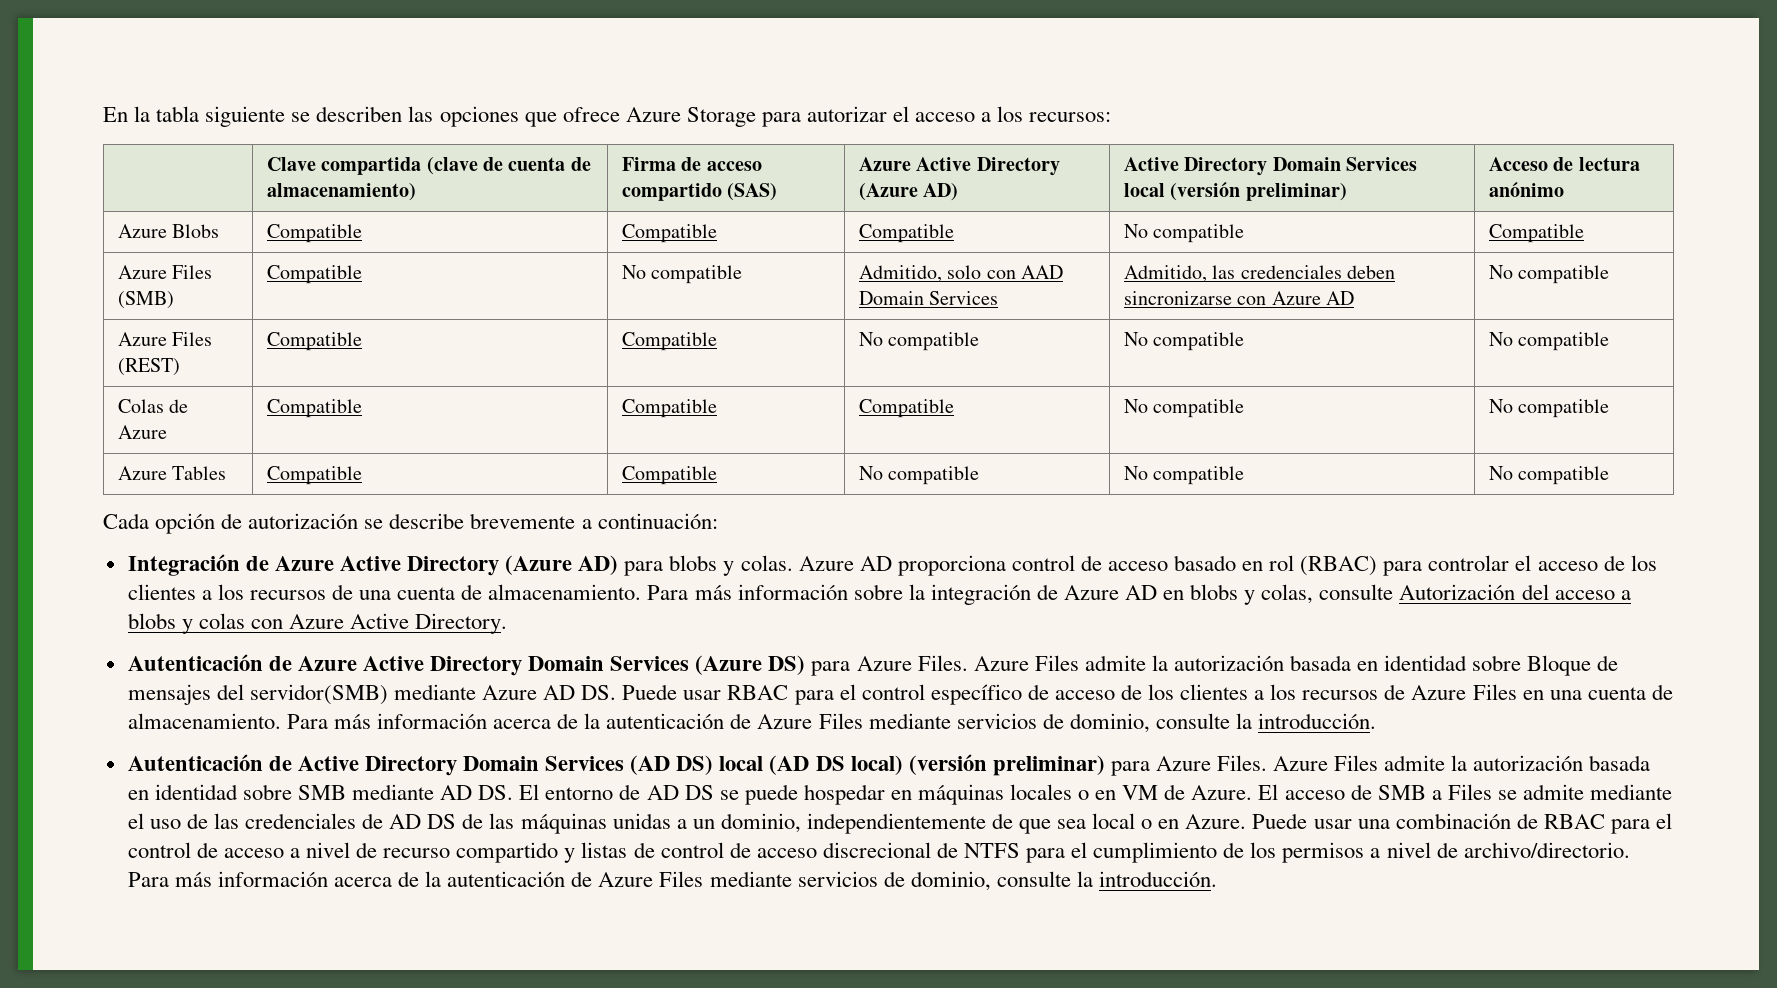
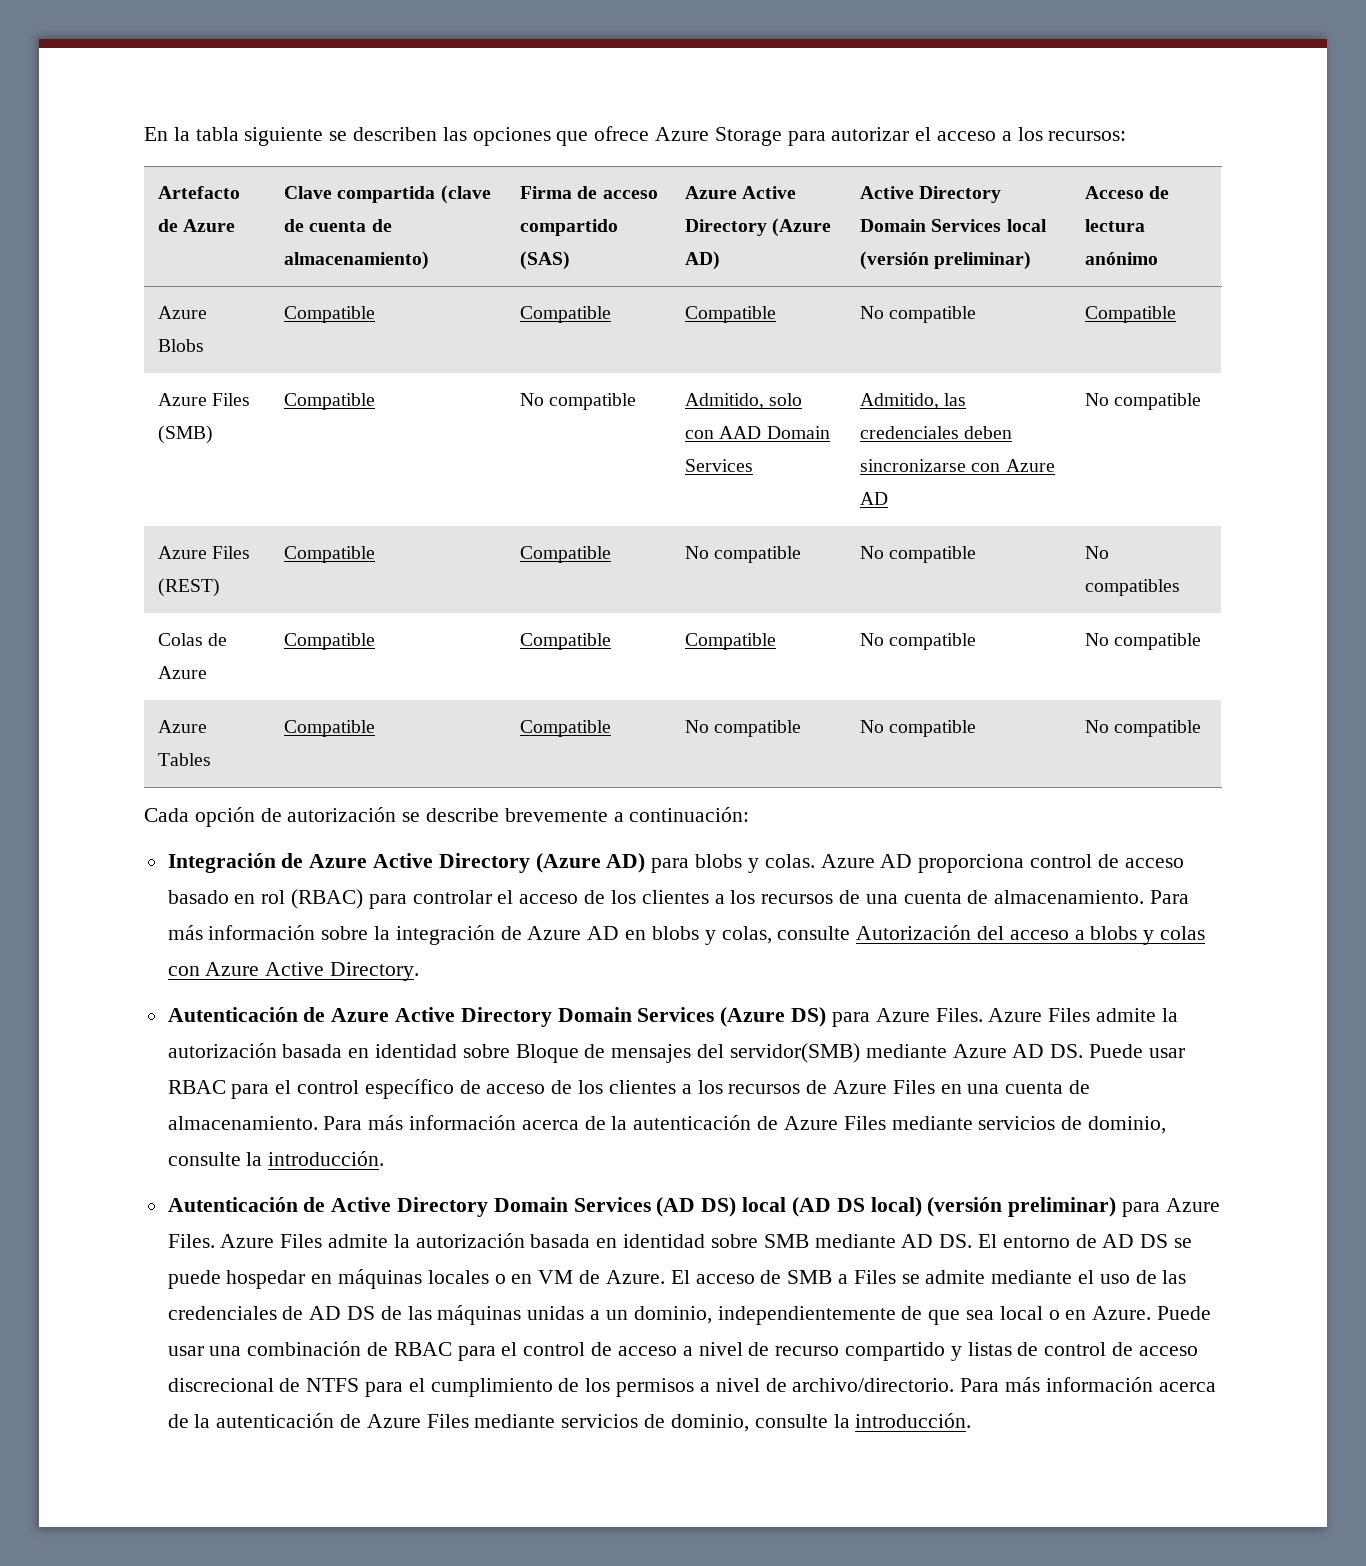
(1112, 117) none -> [157,186,240,199] [157,219,236,232] Artefacto de Azure
[1518,332,1610,351] compatible -> [1084,579,1180,596] compatibles

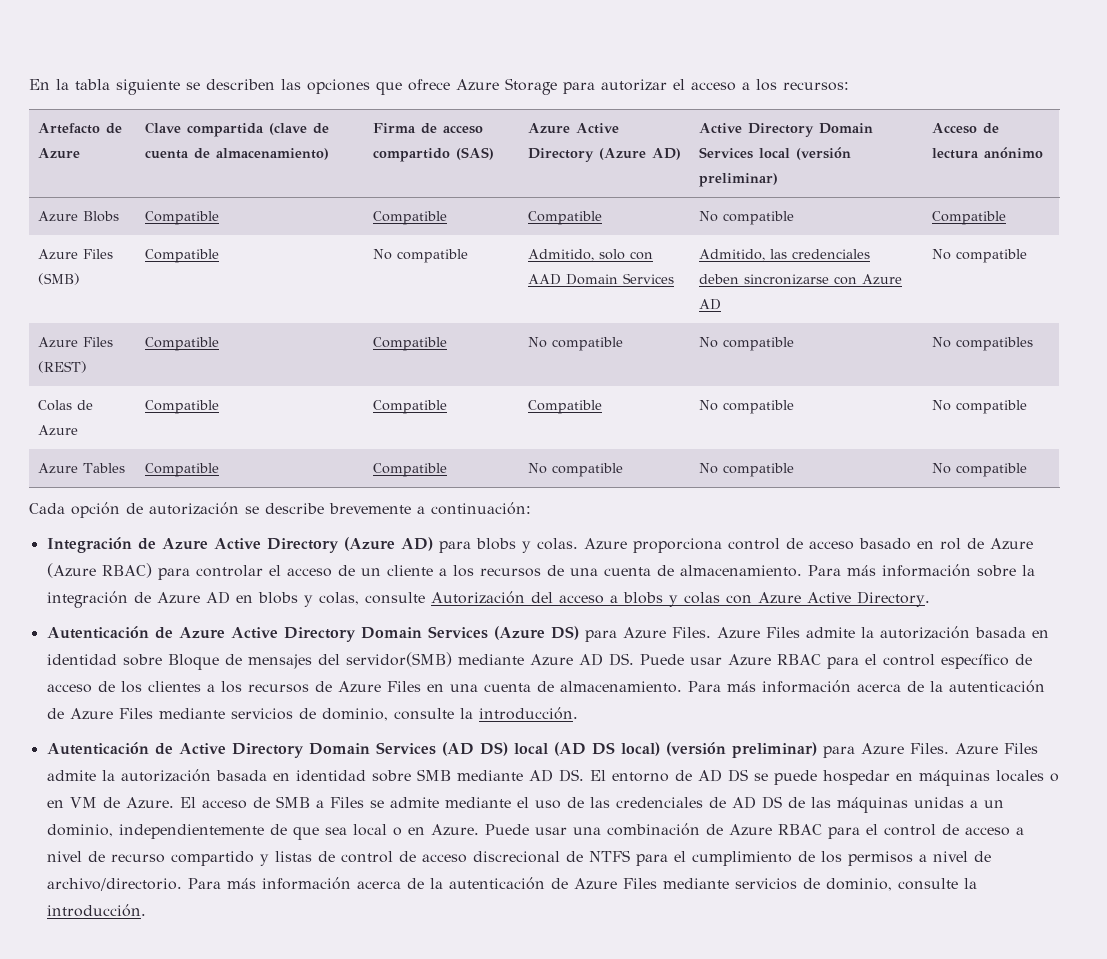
[880,854,913,868] AD -> (627, 544) none
[291,889,364,909] (RBAC) -> [966,538,1033,550] [46,563,152,578] de Azure (Azure RBAC)
[610,890,709,904] los clientes -> [360,565,433,576] un cliente
(1185, 1053) none -> [727,654,771,666] Azure
(389, 1349) none -> [728,824,772,836] Azure

